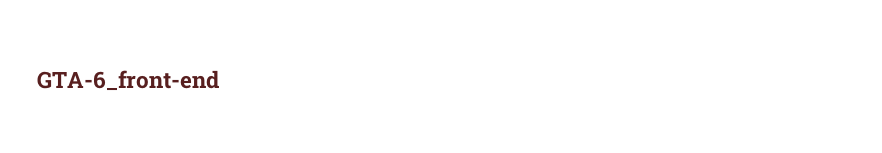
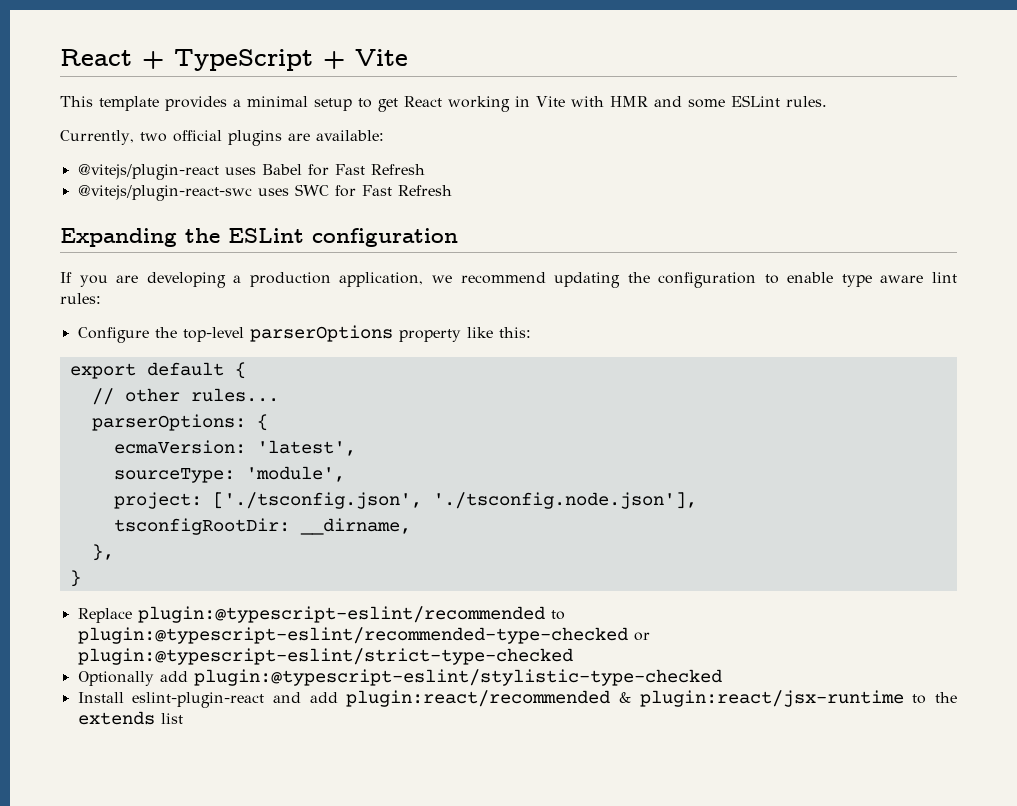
[37,70,219,91] GTA-6_front-end -> [60,49,408,71] [60,95,827,112] [60,130,384,146] [77,164,425,180] [77,184,452,201] [60,228,458,247] [60,272,957,288] [60,293,101,304] [77,325,531,343] [69,362,246,379] [91,388,279,405] [91,414,268,431] [113,440,356,456] [113,466,345,483] [113,492,697,509] [113,518,411,535] [91,544,114,561] [69,570,81,587] [77,606,565,623] [77,627,650,644] [77,648,573,665] [77,669,722,686] [77,690,957,708] [77,711,183,725] React + TypeScript + Vite // This template provides a minimal setup to get React working in Vite with HMR and some ESLint rules. // Currently, two official plugins are available: // @vitejs/plugin-react uses Babel for Fast Refresh // @vitejs/plugin-react-swc uses SWC for Fast Refresh // Expanding the ESLint configuration // If you are developing a production application, we recommend updating the configuration to enable type aware lint rules: // Configure the top-level parserOptions property like this: // export default { // // other rules... // parserOptions: { // ecmaVersion: 'latest', // sourceType: 'module', // project: ['./tsconfig.json', './tsconfig.node.json'], // tsconfigRootDir: __dirname, // }, // } // Replace plugin:@typescript-eslint/recommended to plugin:@typescript-eslint/recommended-type-checked or plugin:@typescript-eslint/strict-type-checked // Optionally add plugin:@typescript-eslint/stylistic-type-checked // Install eslint-plugin-react and add plugin:react/recommended & plugin:react/jsx-runtime to the extends list

